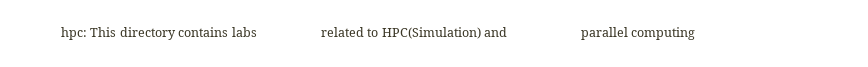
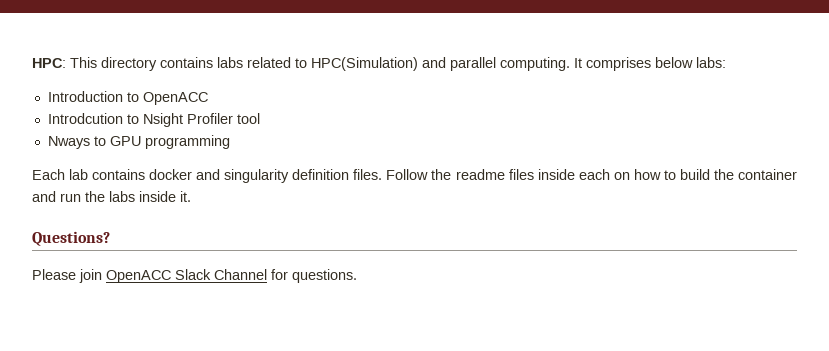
[61,27,87,40] hpc: -> [32,58,66,68] HPC:
[631,27,696,40] computing -> [500,57,726,71] [47,91,208,105] [47,113,260,127] [47,135,230,149] [32,169,798,183] [32,191,191,202] [32,231,110,246] [32,269,357,283] computing. It comprises below labs: // Introduction to OpenACC // Introdcution to Nsight Profiler tool // Nways to GPU programming // Each lab contains docker and singularity definition files. Follow the readme files inside each on how to build the container and run the labs inside it. // Questions? // Please join OpenACC Slack Channel for questions.

